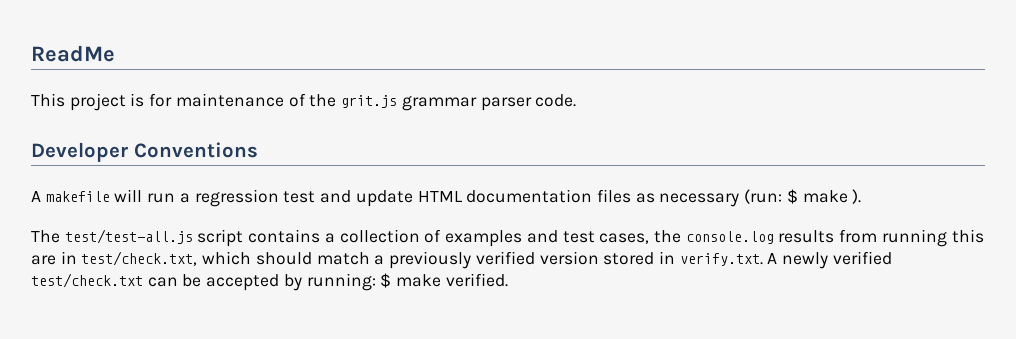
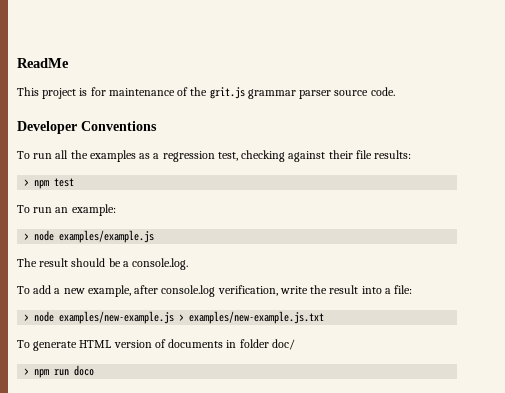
(532, 104) none -> [334,90,369,96] source
[31,189,862,207] [31,229,984,247] [31,251,892,269] [31,273,508,291] A makefile will run a regression test and update HTML documentation files as necessary (run: $ make ). // The test/test-all.js script contains a collection of examples and test cases, the console.log results from running this are in test/check.txt, which should match a previously verified version stored in verify.txt. A newly verified test/check.txt can be accepted by running: $ make verified. -> [17,150,412,162] [24,178,75,189] [17,204,116,216] [24,230,155,243] [17,258,189,270] [17,285,413,297] [24,311,325,324] [17,339,295,351] [24,365,95,378] To run all the examples as a regression test, checking against their file results: // > npm test // To run an example: // > node examples/example.js // The result should be a console.log. // To add a new example, after console.log verification, write the result into a file: // > node examples/new-example.js > examples/new-example.js.txt // To generate HTML version of documents in folder doc/ // > npm run doco

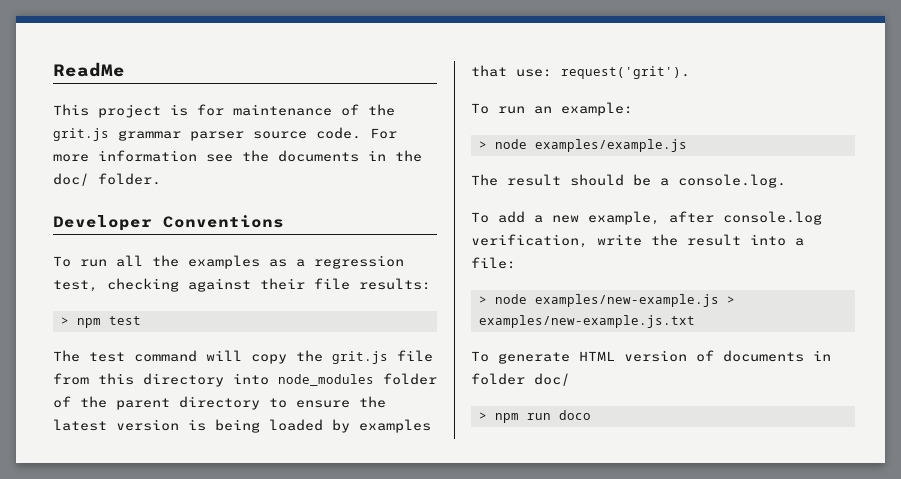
(395, 91) none -> [370,128,397,139] [53,150,422,162] [53,173,161,186] For more information see the documents in the doc/ folder.
(75, 182) none -> [53,350,433,364] [53,373,437,387] [53,396,386,410] [53,419,431,433] [471,65,690,79] // The test command will copy the grit.js file from this directory into node_modules folder of the parent directory to ensure the latest version is being loaded by examples that use: request('grit').

